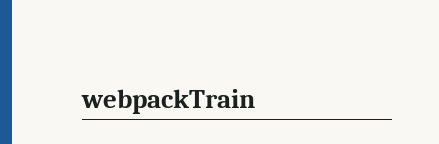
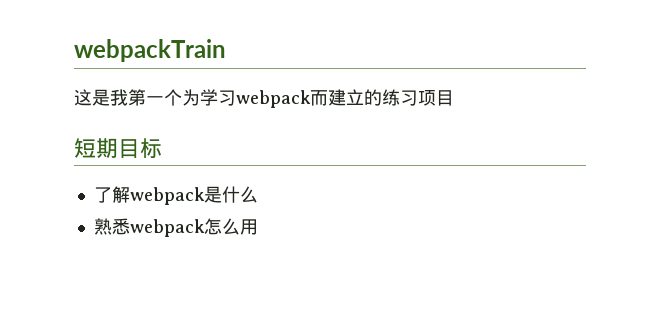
(255, 101) none -> [74,89,454,108] [74,138,162,159] [93,186,258,205] [93,218,258,237] // 这是我第一个为学习webpack而建立的练习项目 // 短期目标 // 了解webpack是什么 // 熟悉webpack怎么用

